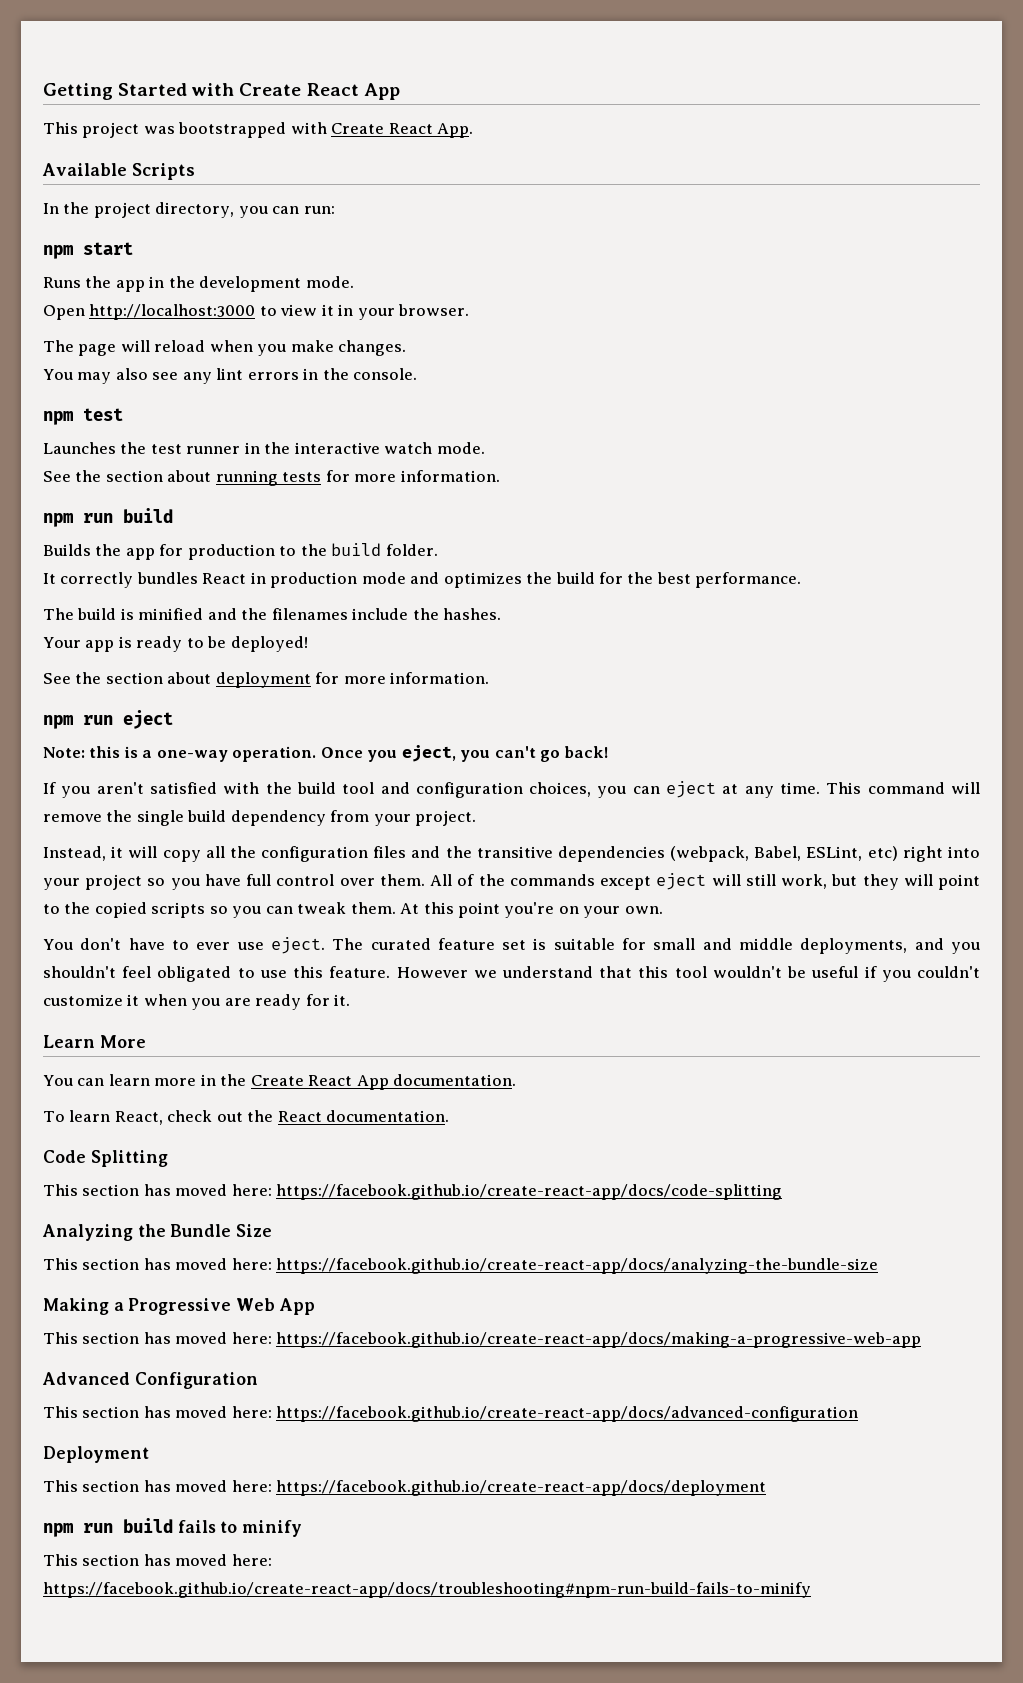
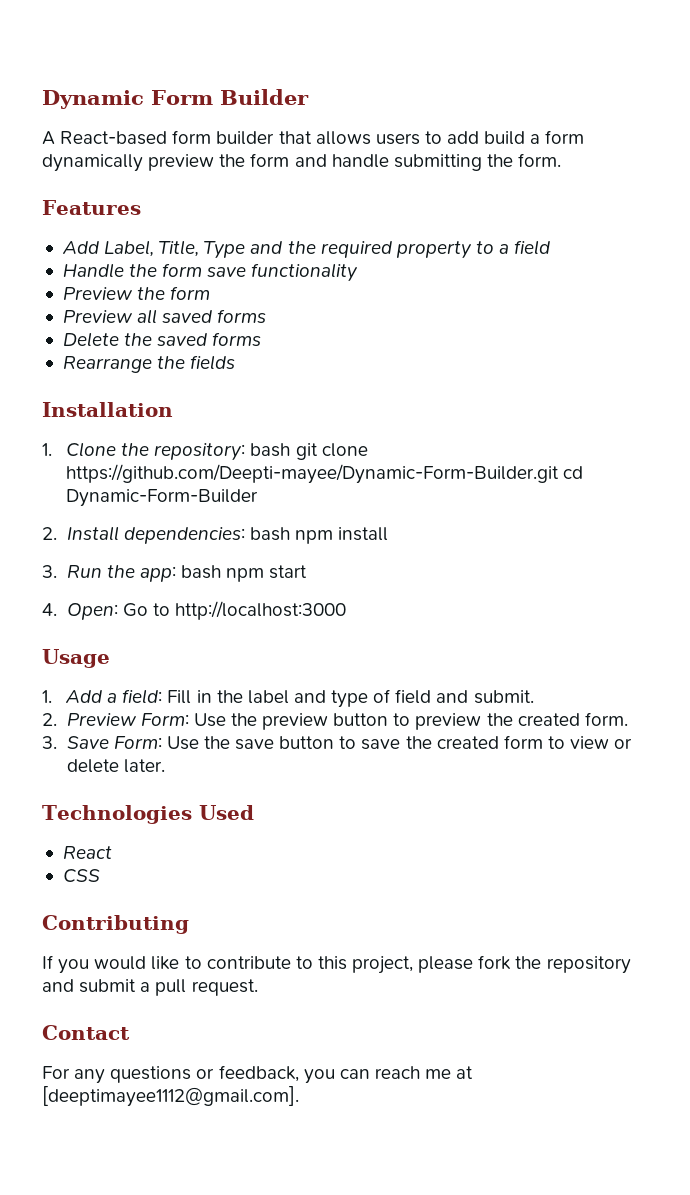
[43,83,400,100] [43,122,474,138] [42,163,195,180] [43,202,335,218] [43,242,133,259] [43,276,354,292] [43,304,470,320] [43,340,407,356] [43,368,418,384] [43,408,123,425] [43,442,485,454] [43,470,500,486] [43,508,173,527] [43,543,438,560] [43,572,802,588] [43,608,502,620] [43,636,308,652] [43,672,490,688] [43,710,173,729] [43,745,609,762] [43,781,980,798] [43,810,477,826] [43,846,980,862] [43,873,980,890] [43,902,663,918] [43,937,981,954] [43,966,980,982] [43,994,351,1010] [43,1035,146,1048] [43,1074,517,1090] [43,1110,450,1125] [43,1150,168,1167] [43,1184,783,1200] [42,1224,273,1241] [43,1258,879,1274] [43,1298,315,1315] [43,1332,922,1348] [42,1372,258,1389] [43,1406,859,1422] [43,1446,149,1463] [43,1480,767,1496] [43,1518,303,1537] [43,1554,272,1566] [43,1582,811,1598] Getting Started with Create React App // This project was bootstrapped with Create React App. // Available Scripts // In the project directory, you can run: // npm start // Runs the app in the development mode. // Open http://localhost:3000 to view it in your browser. // The page will reload when you make changes. // You may also see any lint errors in the console. // npm test // Launches the test runner in the interactive watch mode. // See the section about running tests for more information. // npm run build // Builds the app for production to the build folder. // It correctly bundles React in production mode and optimizes the build for the best performance. // The build is minified and the filenames include the hashes. // Your app is ready to be deployed! // See the section about deployment for more information. // npm run eject // Note: this is a one-way operation. Once you eject, you can't go back! // If you aren't satisfied with the build tool and configuration choices, you can eject at any time. This command will remove the single build dependency from your project. // Instead, it will copy all the configuration files and the transitive dependencies (webpack, Babel, ESLint, etc) right into your project so you have full control over them. All of the commands except eject will still work, but they will point to the copied scripts so you can tweak them. At this point you're on your own. // You don't have to ever use eject. The curated feature set is suitable for small and middle deployments, and you shouldn't feel obligated to use this feature. However we understand that this tool wouldn't be useful if you couldn't customize it when you are ready for it. // Learn More // You can learn more in the Create React App documentation. // To learn React, check out the React documentation. // Code Splitting // This section has moved here: https://facebook.github.io/create-react-app/docs/code-splitting // Analyzing the Bundle Size // This section has moved here: https://facebook.github.io/create-react-app/docs/analyzing-the-bundle-size // Making a Progressive Web App // This section has moved here: https://facebook.github.io/create-react-app/docs/making-a-progressive-web-app // Advanced Configuration // This section has moved here: https://facebook.github.io/create-react-app/docs/advanced-configuration // Deployment // This section has moved here: https://facebook.github.io/create-react-app/docs/deployment // npm run build fails to minify // This section has moved here: https://facebook.github.io/create-react-app/docs/troubleshooting#npm-run-build-fails-to-minify -> [42,89,309,109] [42,130,585,145] [42,153,562,172] [42,200,141,215] [61,240,551,259] [62,263,359,282] [62,286,211,300] [62,309,267,324] [62,332,262,347] [62,355,236,373] [42,402,173,417] [42,442,368,461] [66,464,584,484] [66,489,259,507] [42,526,389,544] [42,565,308,582] [42,601,346,620] [42,649,110,668] [42,689,534,708] [42,712,628,730] [42,735,633,750] [66,759,165,773] [42,805,254,824] [62,846,112,859] [62,869,100,882] [42,915,189,934] [42,955,631,974] [42,979,258,996] [42,1025,130,1040] [42,1065,474,1084] [42,1086,299,1107] Dynamic Form Builder // A React-based form builder that allows users to add build a form dynamically preview the form and handle submitting the form. // Features // Add Label, Title, Type and the required property to a field // Handle the form save functionality // Preview the form // Preview all saved forms // Delete the saved forms // Rearrange the fields // Installation // 1. Clone the repository: bash git clone https://github.com/Deepti-mayee/Dynamic-Form-Builder.git cd Dynamic-Form-Builder // 2. Install dependencies: bash npm install // 3. Run the app: bash npm start // 4. Open: Go to http://localhost:3000 // Usage // 1. Add a field: Fill in the label and type of field and submit. // 2. Preview Form: Use the preview button to preview the created form. // 3. Save Form: Use the save button to save the created form to view or delete later. // Technologies Used // React // CSS // Contributing // If you would like to contribute to this project, please fork the repository and submit a pull request. // Contact // For any questions or feedback, you can reach me at [deeptimayee1112@gmail.com].

